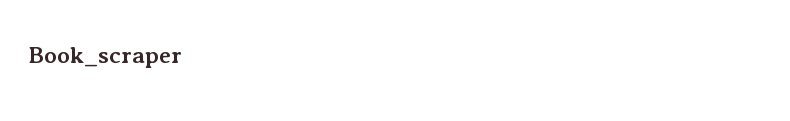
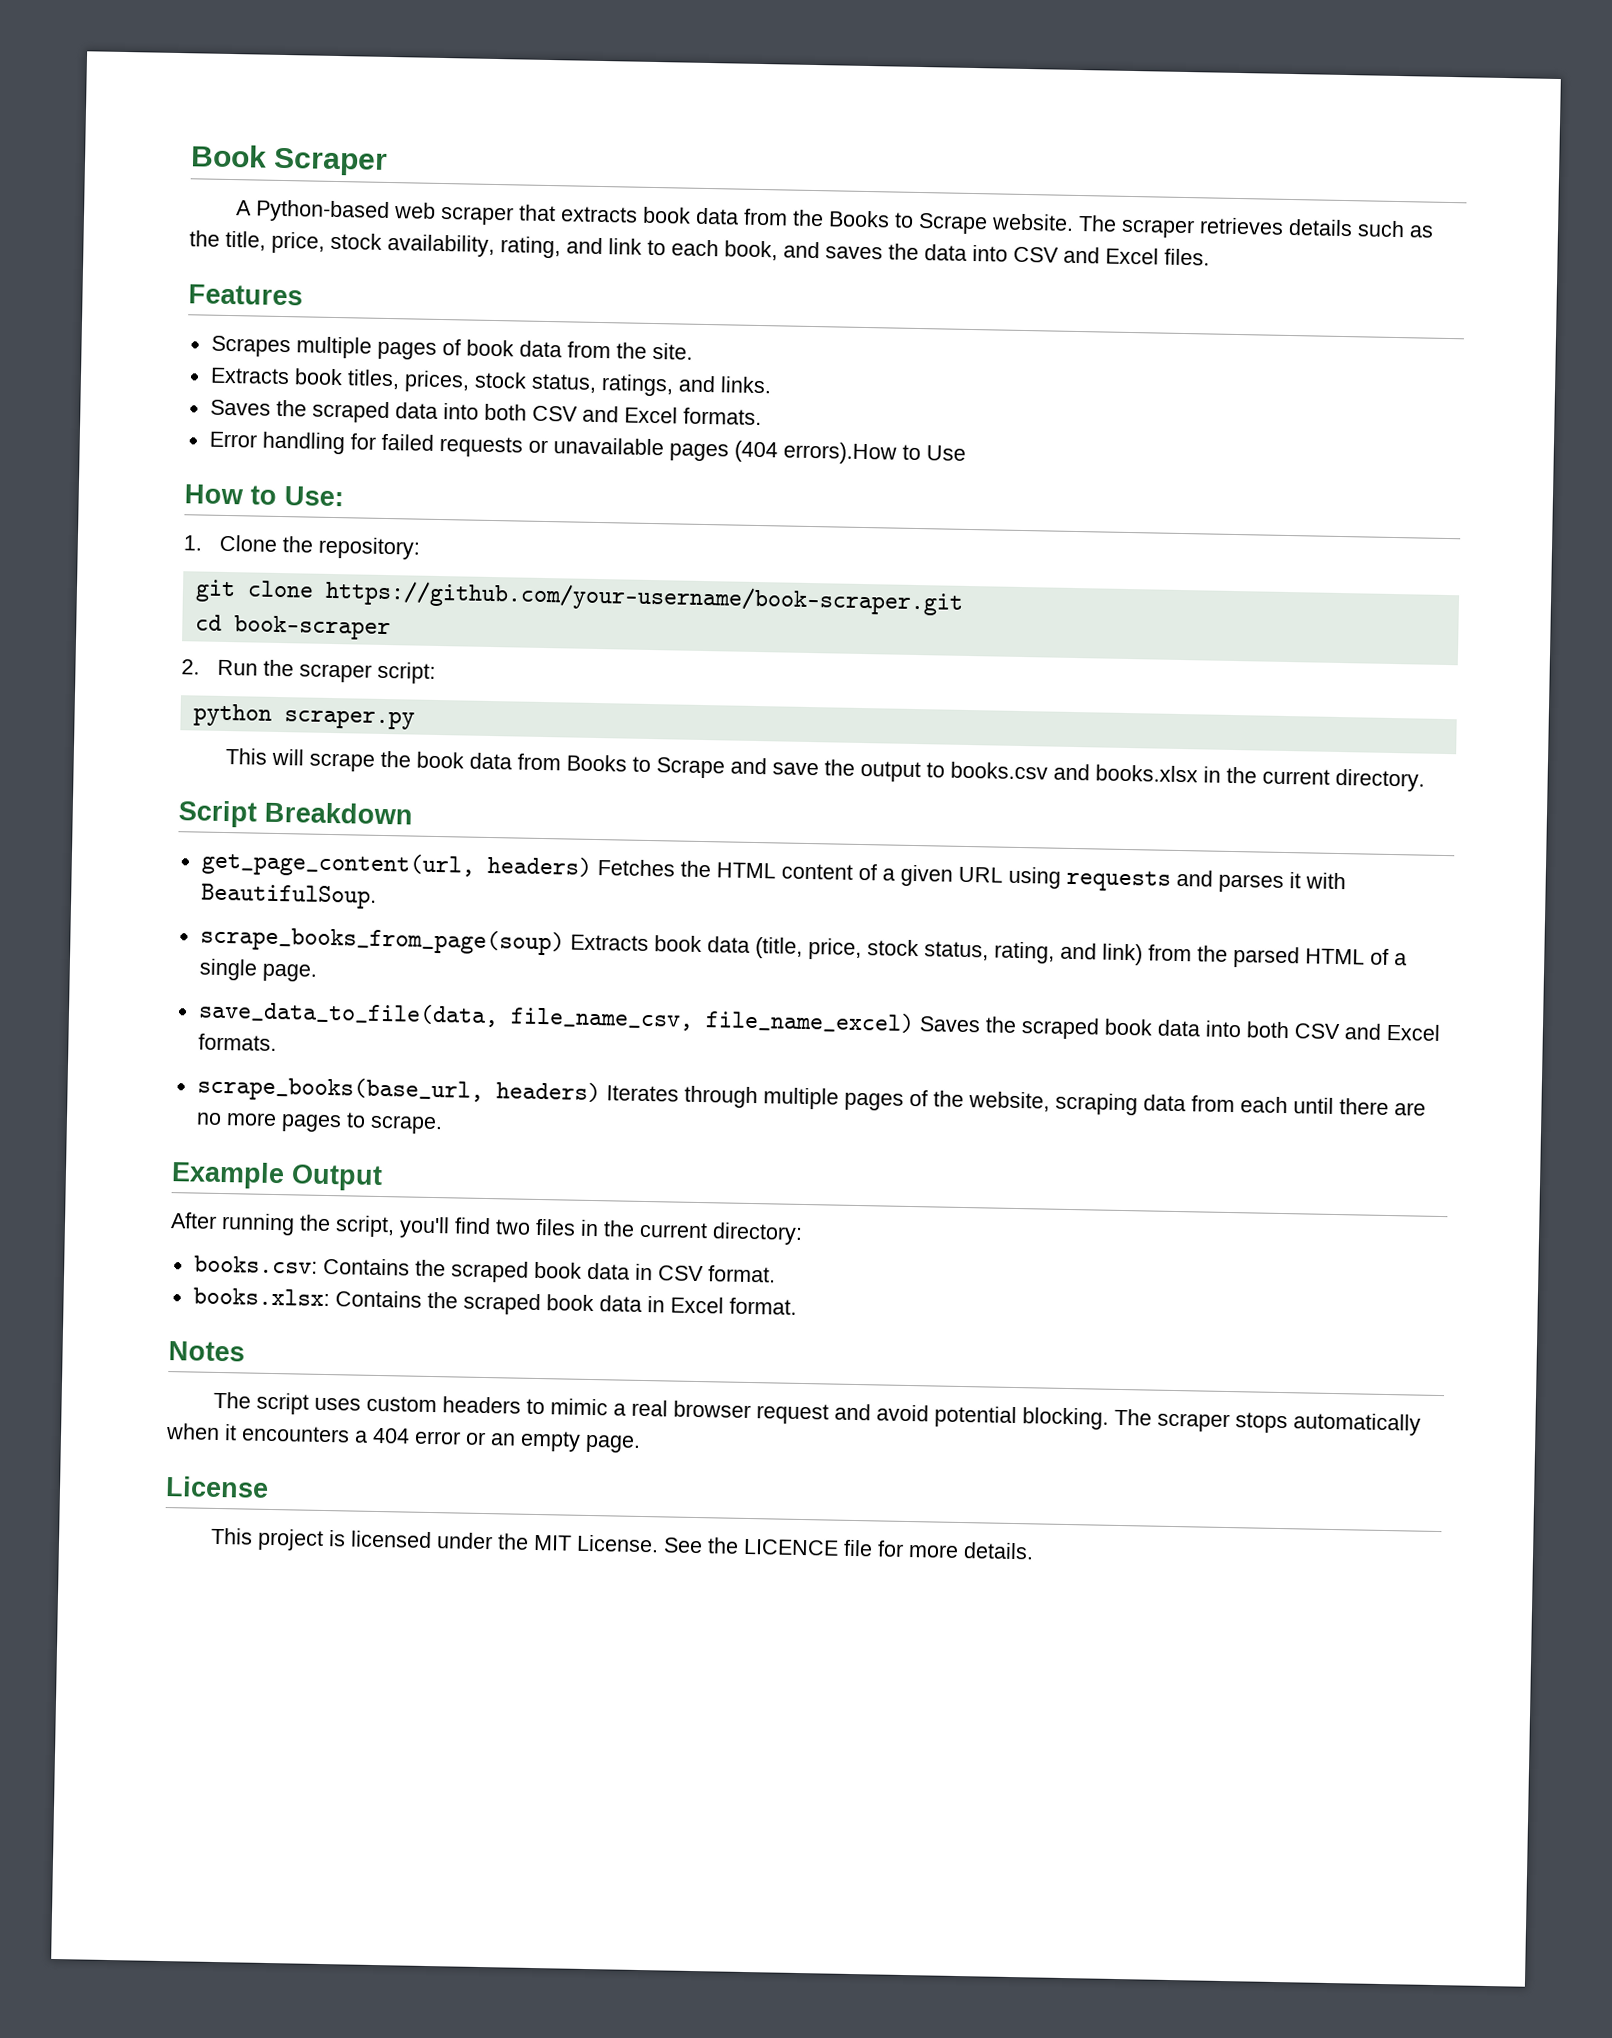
[28,47,182,68] Book_scraper -> [190,144,389,176] [235,199,1434,239] [189,230,1210,266] [188,284,303,306] [210,335,693,360] [209,367,772,397] [209,399,762,426] [208,431,966,465] [184,484,344,507] [183,534,420,560] [194,579,964,616] [194,614,391,641] [181,659,436,684] [192,703,415,730] [224,748,1425,792] [178,800,413,828] [200,850,1346,893] [200,883,377,909] [199,925,1407,969] [198,958,317,982] [197,1000,1441,1041] [197,1033,277,1052] [196,1075,1426,1116] [195,1112,443,1135] [171,1161,383,1192] [170,1212,803,1245] [193,1255,776,1283] [192,1287,797,1316] [168,1341,245,1362] [212,1391,1421,1436] [165,1423,641,1453] [165,1476,269,1498] [210,1527,1034,1560] Book Scraper // A Python-based web scraper that extracts book data from the Books to Scrape website. The scraper retrieves details such as the title, price, stock availability, rating, and link to each book, and saves the data into CSV and Excel files. // Features // Scrapes multiple pages of book data from the site. // Extracts book titles, prices, stock status, ratings, and links. // Saves the scraped data into both CSV and Excel formats. // Error handling for failed requests or unavailable pages (404 errors).How to Use // How to Use: // 1. Clone the repository: // git clone https://github.com/your-username/book-scraper.git // cd book-scraper // 2. Run the scraper script: // python scraper.py // This will scrape the book data from Books to Scrape and save the output to books.csv and books.xlsx in the current directory. // Script Breakdown // get_page_content(url, headers) Fetches the HTML content of a given URL using requests and parses it with BeautifulSoup. // scrape_books_from_page(soup) Extracts book data (title, price, stock status, rating, and link) from the parsed HTML of a single page. // save_data_to_file(data, file_name_csv, file_name_excel) Saves the scraped book data into both CSV and Excel formats. // scrape_books(base_url, headers) Iterates through multiple pages of the website, scraping data from each until there are no more pages to scrape. // Example Output // After running the script, you'll find two files in the current directory: // books.csv: Contains the scraped book data in CSV format. // books.xlsx: Contains the scraped book data in Excel format. // Notes // The script uses custom headers to mimic a real browser request and avoid potential blocking. The scraper stops automatically when it encounters a 404 error or an empty page. // License // This project is licensed under the MIT License. See the LICENCE file for more details.

